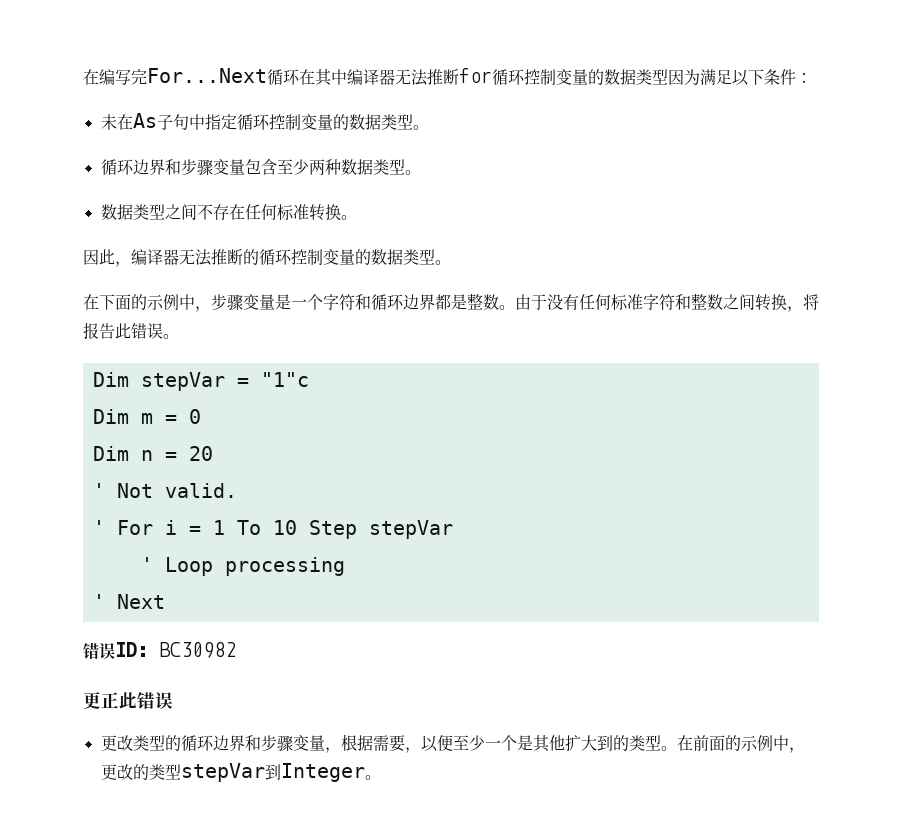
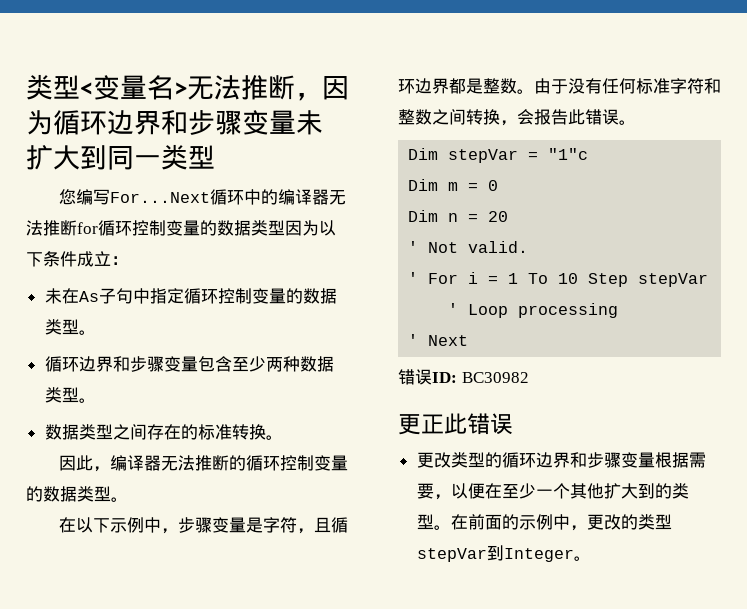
[83,69,147,85] 在编写完 -> [26,74,349,101] [26,110,323,135] [26,144,215,170] [58,189,110,205] 类型<变量名>无法推断，因为循环边界和步骤变量未扩大到同一类型 // 您编写
[299,69,347,86] 在其中 -> [243,189,278,205] 中的
[700,69,732,85] 满足 -> (319, 228) none
(796, 77) none -> [77,251,111,267] 成立
[196,204,277,220] 不存在任何 -> [146,424,198,440] 存在的
[99,294,147,310] 下面的 -> [75,517,110,533] 以下
[291,294,371,310] 一个字符和 -> [262,517,331,534] 字符，且
[803,294,819,310] 将 -> [517,109,534,125] 会
[324,747,341,753] ， -> (655, 460) none
(453, 743) none -> [484,483,502,499] 在
[516,735,533,751] 是 -> (570, 491) none

